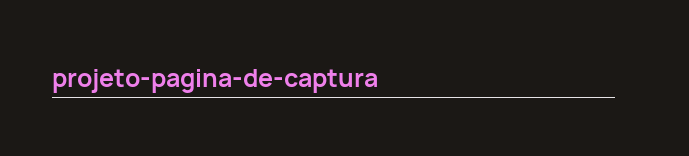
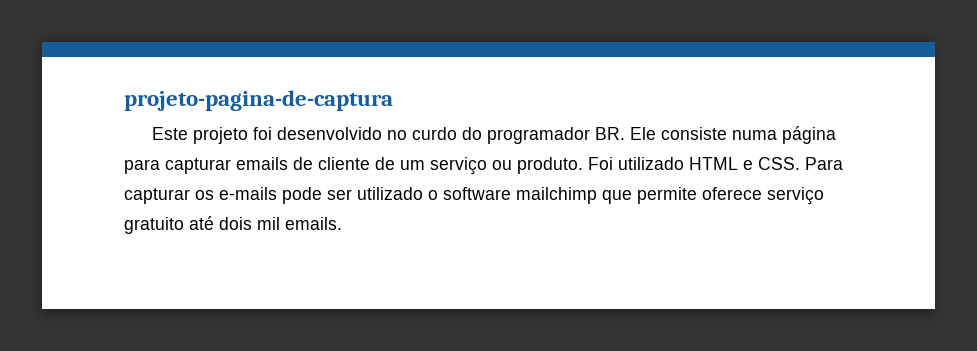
(378, 81) none -> [152,126,837,144] [124,157,843,175] [124,187,824,205] [124,216,342,234] // Este projeto foi desenvolvido no curdo do programador BR. Ele consiste numa página para capturar emails de cliente de um serviço ou produto. Foi utilizado HTML e CSS. Para capturar os e-mails pode ser utilizado o software mailchimp que permite oferece serviço gratuito até dois mil emails.

